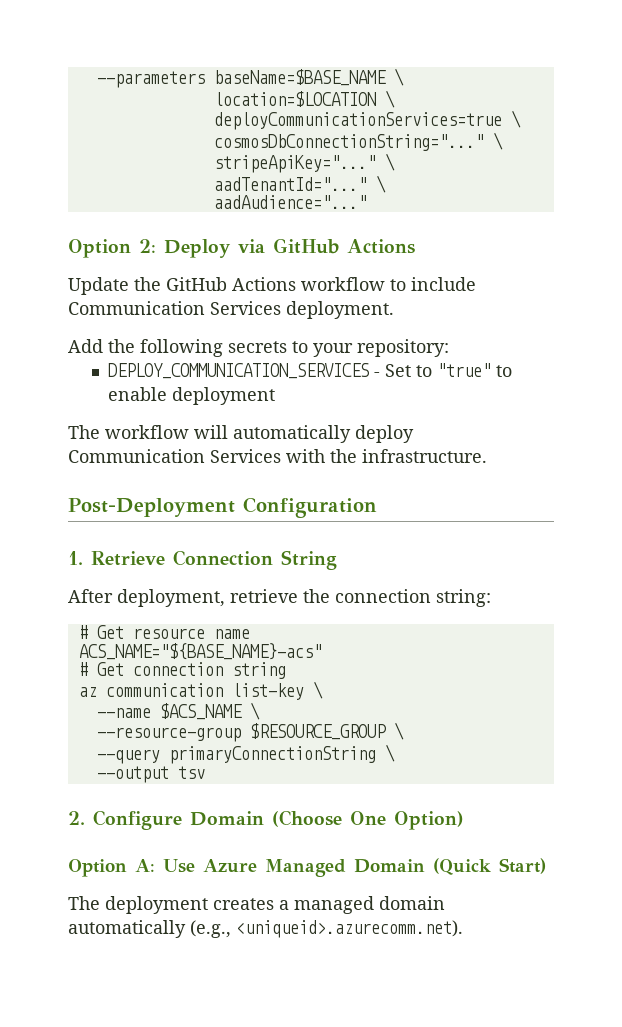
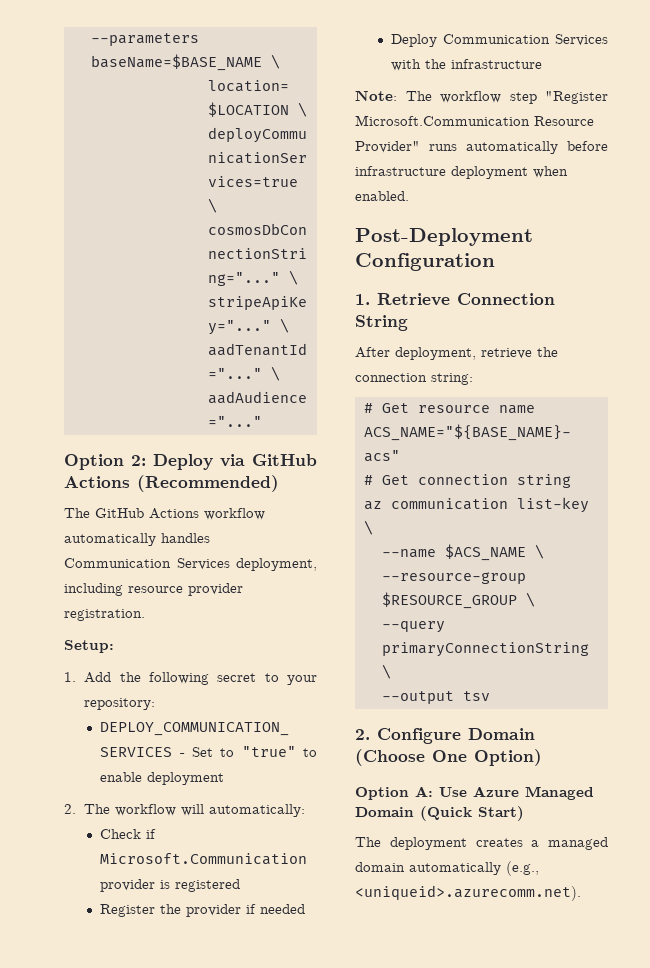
[68,277,161,295] // Update the -> [137,475,279,492] [64,508,90,518] (Recommended) // The
[390,277,476,291] [68,301,394,319] to include Communication Services deployment. // -> [64,533,210,546] [64,558,317,571] [64,583,243,596] [64,609,145,621] [64,640,114,653] [64,672,76,682] automatically handles Communication Services deployment, including resource provider registration. // Setup: // 1.
[228,341,287,353] secrets -> [217,673,257,682] secret
(276, 396) none -> [64,804,76,814] 2.
[233,425,414,443] [68,449,487,463] automatically deploy Communication Services with the infrastructure. -> [209,804,306,817] [100,829,157,839] [100,853,308,865] [100,879,241,892] [100,904,306,917] [391,34,608,47] [391,59,543,71] [355,90,608,104] [355,115,594,126] [355,141,608,154] [355,166,568,179] [355,191,409,201] automatically: // Check if Microsoft.Communication provider is registered // Register the provider if needed // Deploy Communication Services with the infrastructure // Note: The workflow step "Register Microsoft.Communication Resource Provider" runs automatically before infrastructure deployment when enabled.

